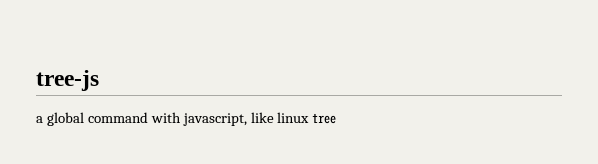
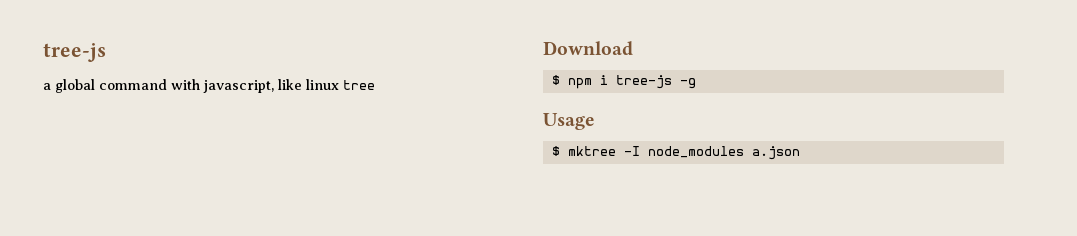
(337, 118) none -> [543,41,633,56] [551,75,696,89] [543,113,595,130] [551,146,800,160] // Download // $ npm i tree-js -g // Usage // $ mktree -I node_modules a.json

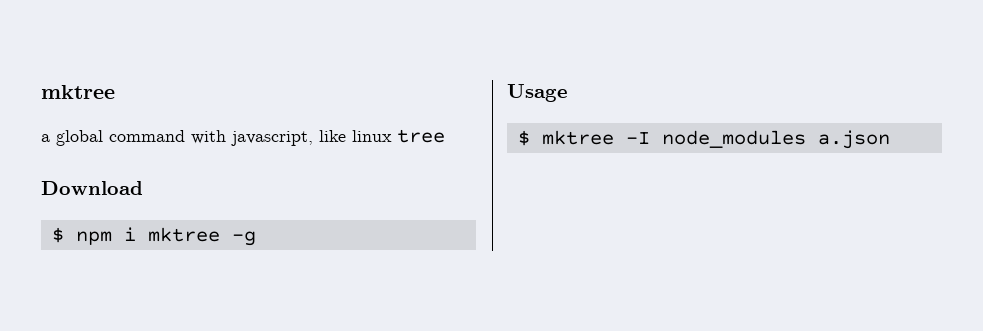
[43,43,106,62] tree-js -> [41,85,115,99] mktree
[615,75,672,89] tree-js -> [147,227,220,242] mktree

